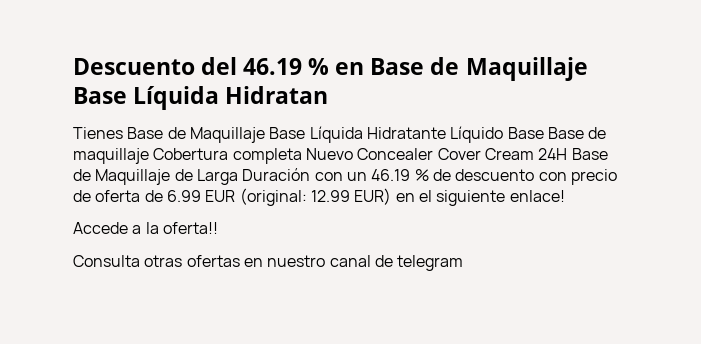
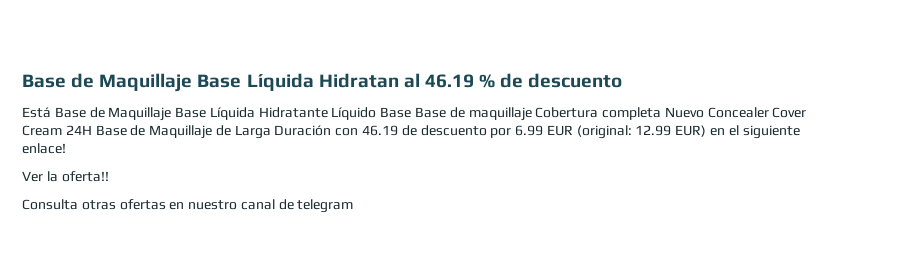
[73,57,365,75] Descuento del 46.19 % en -> (22, 81) none
[73,127,123,139] // Tienes -> [403,73,623,88] [22,107,51,118] al 46.19 % de descuento // Está
[346,169,617,185] [73,190,163,202] un 46.19 % de descuento con precio de oferta de -> [362,125,512,138] 46.19 de descuento por
[73,222,142,234] Accede a -> [22,171,43,182] Ver

